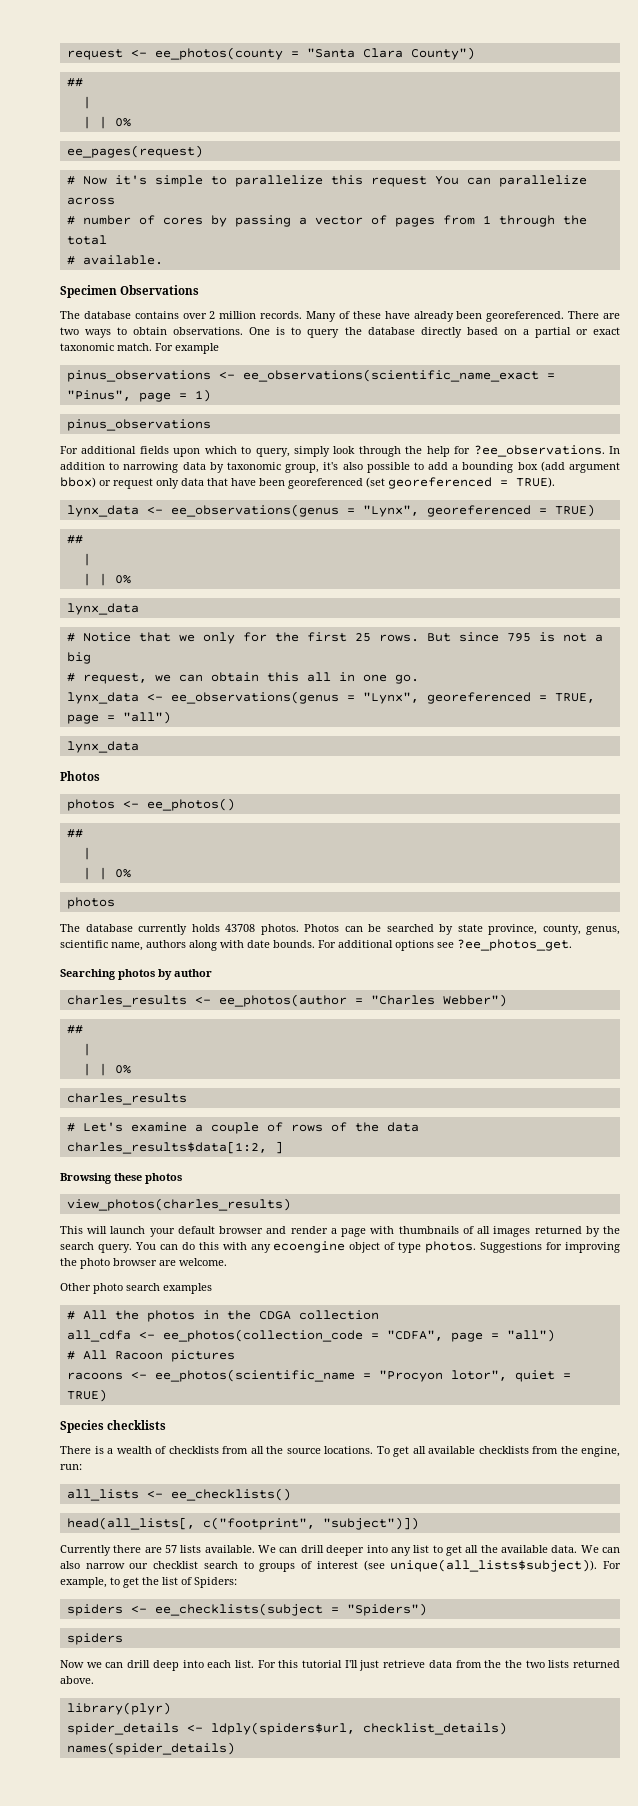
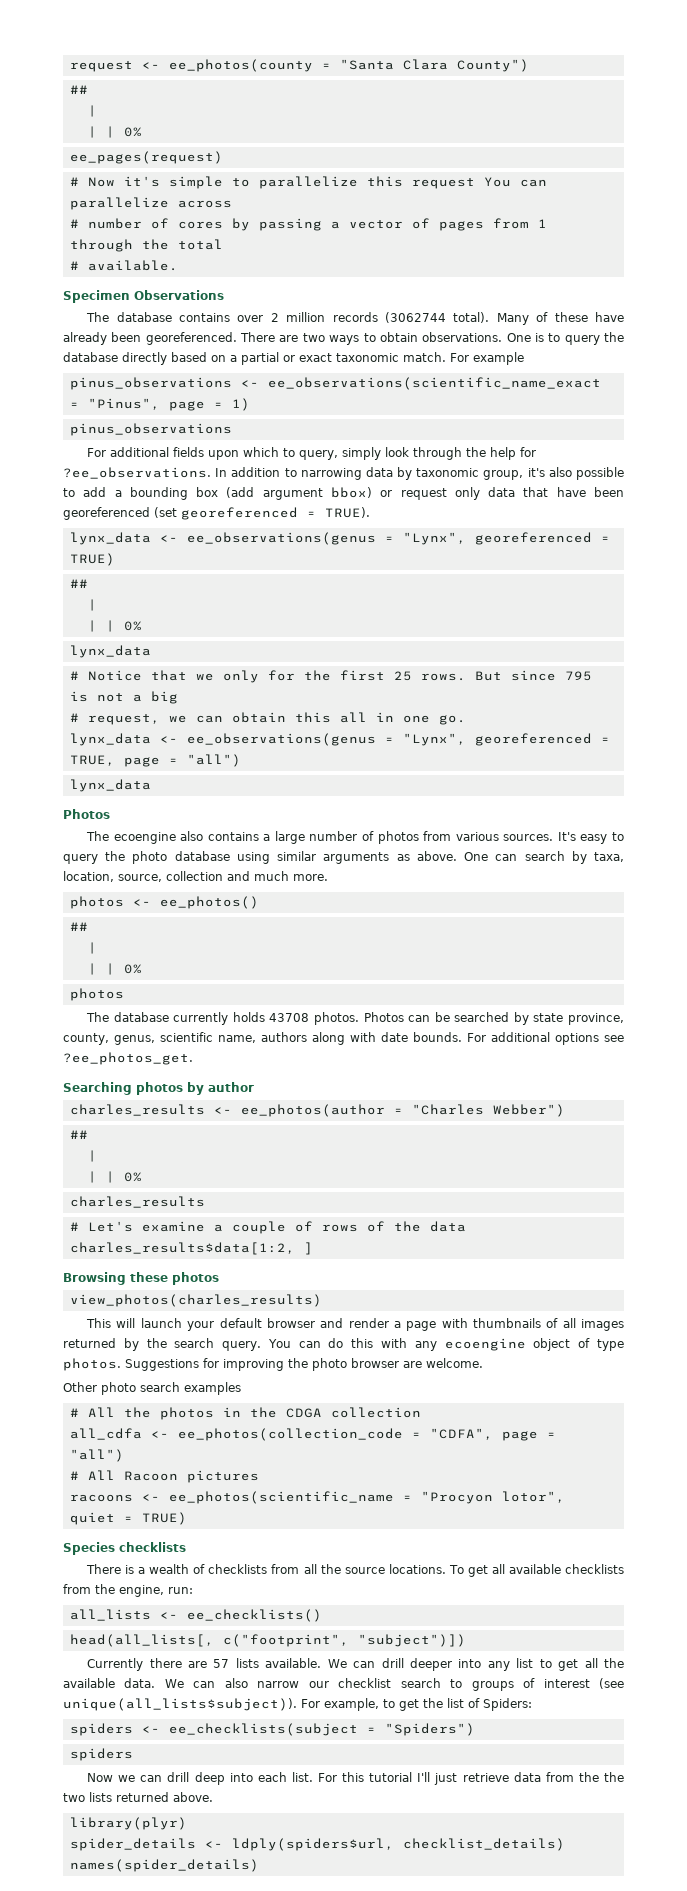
[260,311,303,319] records. -> [332,312,490,323] records (3062744 total).
(100, 776) none -> [86,831,624,844] [63,851,624,864] [63,871,328,882] // The ecoengine also contains a large number of photos from various sources. It's easy to query the photo database using similar arguments as above. One can search by taxa, location, source, collection and much more.

